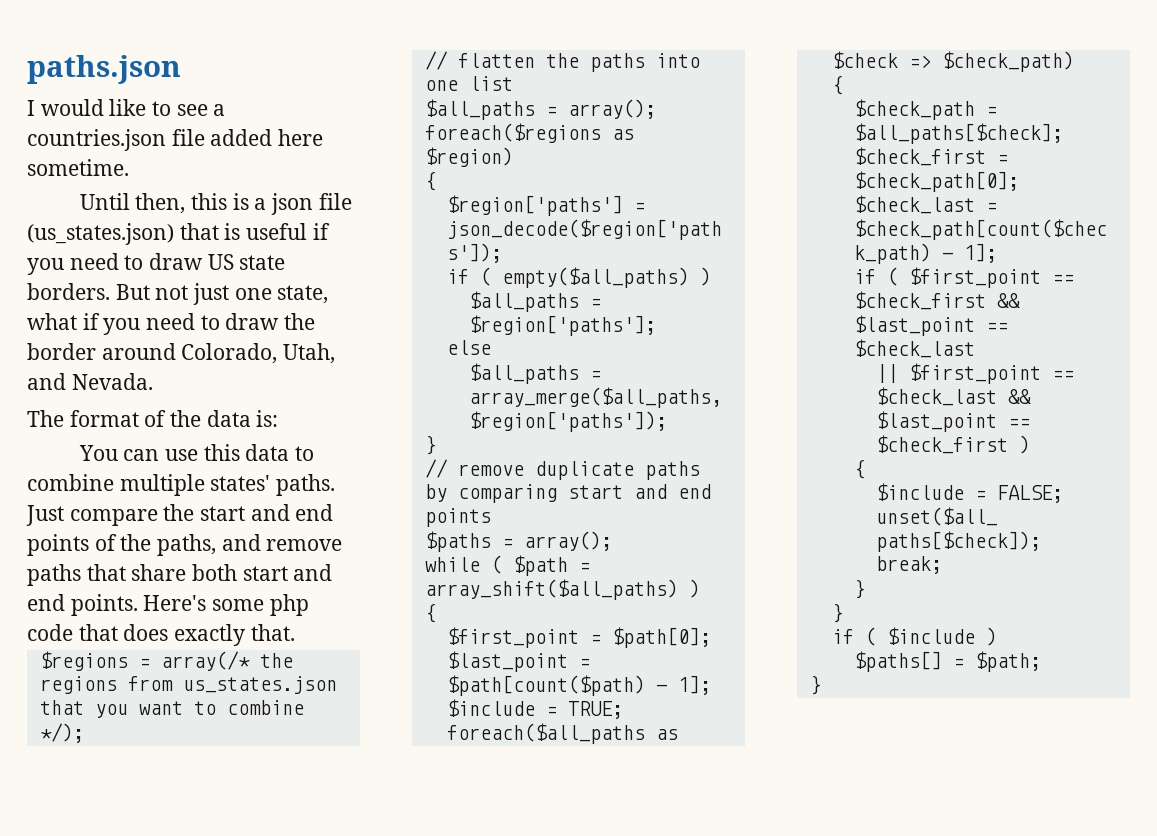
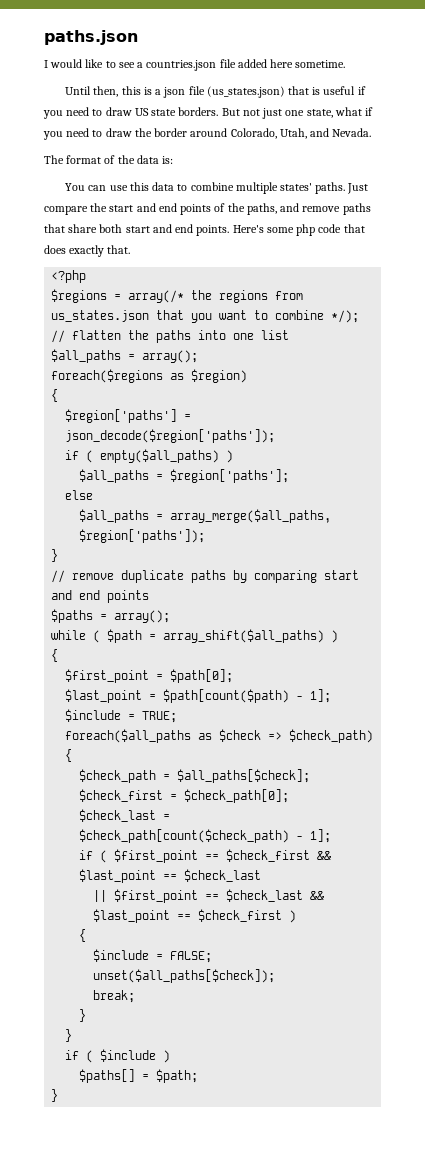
(295, 632) none -> [51,270,87,283] // <?php

